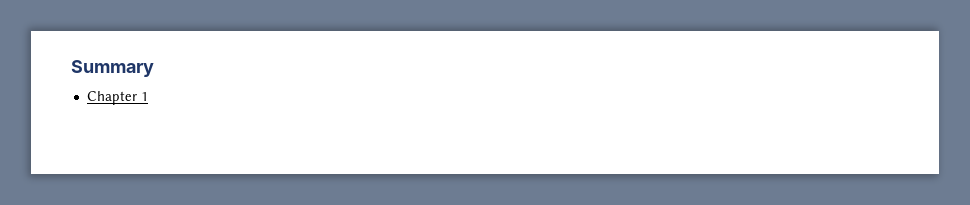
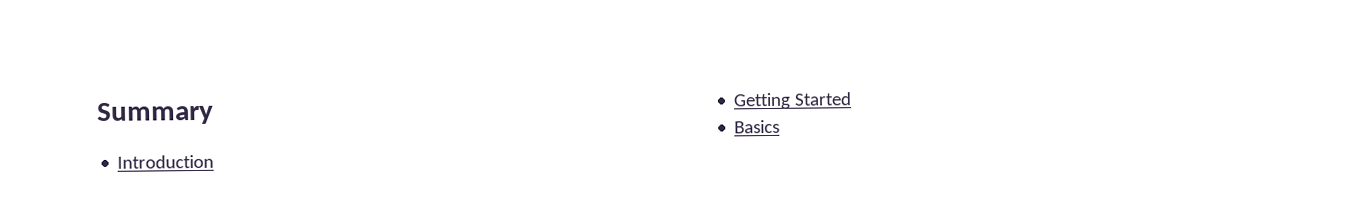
[86,91,148,105] Chapter 1 -> [117,154,215,169] [733,92,853,110] [734,119,781,134] Introduction // Getting Started // Basics

